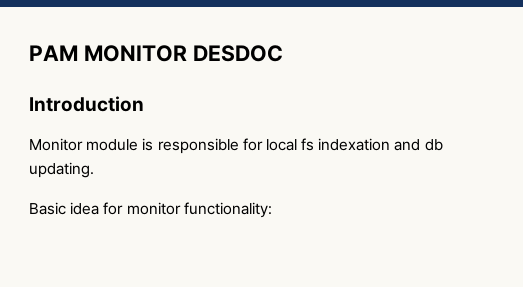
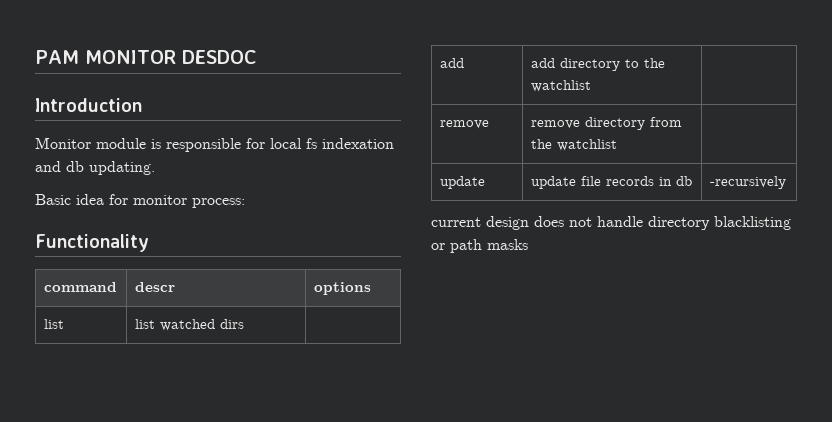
[183,202,272,218] functionality: -> [192,198,245,208] [35,234,149,252] [43,282,117,292] [134,282,175,292] [313,282,371,295] [43,319,64,329] [134,319,244,331] [439,58,464,68] [530,58,665,71] [530,80,591,92] [439,120,489,129] [530,117,682,130] [530,139,617,151] [439,176,485,189] [530,176,692,189] [709,176,786,189] [431,216,791,230] [431,239,528,253] process: // Functionality // command | descr | options // list | list watched dirs | // add | add directory to the watchlist | // remove | remove directory from the watchlist | // update | update file records in db | -recursively // current design does not handle directory blacklisting or path masks

